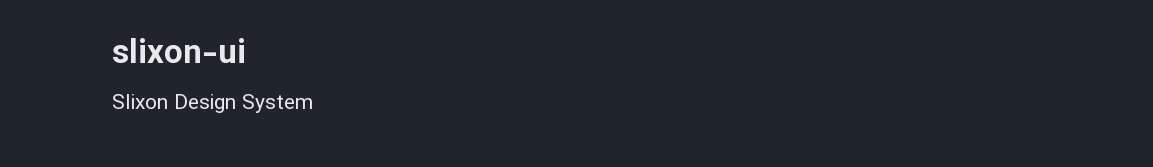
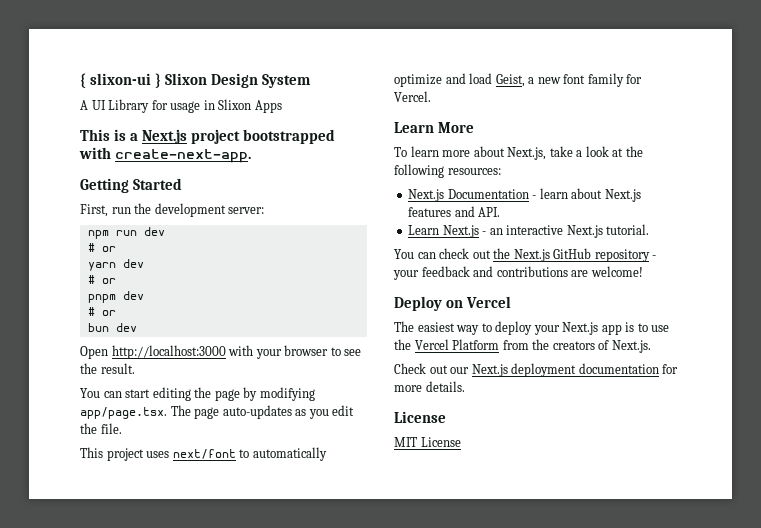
(112, 50) none -> [80,73,86,88] {
(246, 50) // -> [155,73,162,88] }
(313, 103) none -> [80,99,282,113] [80,129,335,144] [79,147,251,163] [80,178,182,193] [80,203,265,217] [87,227,165,239] [87,243,116,252] [87,259,144,271] [87,275,116,284] [87,291,144,303] [87,307,116,316] [87,323,137,332] [80,345,362,359] [80,363,135,374] [80,387,315,401] [80,405,355,419] [80,423,122,434] [80,447,327,461] [394,73,643,87] [394,91,431,102] [394,122,474,133] [394,146,643,160] [394,164,501,178] [408,188,641,202] [408,206,501,217] [408,224,650,238] [394,248,657,262] [393,266,643,280] [394,296,511,311] [394,321,670,335] [394,339,651,353] [394,363,679,377] [394,381,465,392] [394,411,446,423] [394,437,461,447] // A UI Library for usage in Slixon Apps // This is a Next.js project bootstrapped with create-next-app. // Getting Started // First, run the development server: // npm run dev // # or // yarn dev // # or // pnpm dev // # or // bun dev // Open http://localhost:3000 with your browser to see the result. // You can start editing the page by modifying app/page.tsx. The page auto-updates as you edit the file. // This project uses next/font to automatically optimize and load Geist, a new font family for Vercel. // Learn More // To learn more about Next.js, take a look at the following resources: // Next.js Documentation - learn about Next.js features and API. // Learn Next.js - an interactive Next.js tutorial. // You can check out the Next.js GitHub repository - your feedback and contributions are welcome! // Deploy on Vercel // The easiest way to deploy your Next.js app is to use the Vercel Platform from the creators of Next.js. // Check out our Next.js deployment documentation for more details. // License // MIT License

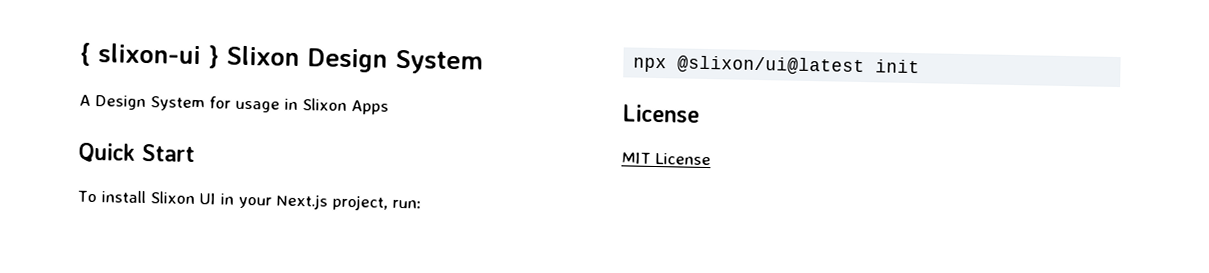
[91,99,150,113] UI Library -> [95,95,205,112] Design System
[80,129,335,144] [79,147,251,163] [80,178,182,193] [80,203,265,217] [87,227,165,239] [87,243,116,252] [87,259,144,271] [87,275,116,284] [87,291,144,303] [87,307,116,316] [87,323,137,332] [80,345,362,359] [80,363,135,374] [80,387,315,401] [80,405,355,419] [80,423,122,434] [80,447,327,461] [394,73,643,87] [394,91,431,102] [394,122,474,133] [394,146,643,160] [394,164,501,178] [408,188,641,202] [408,206,501,217] [408,224,650,238] [394,248,657,262] [393,266,643,280] [394,296,511,311] [394,321,670,335] [394,339,651,353] [394,363,679,377] [394,381,465,392] This is a Next.js project bootstrapped with create-next-app. // Getting Started // First, run the development server: // npm run dev // # or // yarn dev // # or // pnpm dev // # or // bun dev // Open http://localhost:3000 with your browser to see the result. // You can start editing the page by modifying app/page.tsx. The page auto-updates as you edit the file. // This project uses next/font to automatically optimize and load Geist, a new font family for Vercel. // Learn More // To learn more about Next.js, take a look at the following resources: // Next.js Documentation - learn about Next.js features and API. // Learn Next.js - an interactive Next.js tutorial. // You can check out the Next.js GitHub repository - your feedback and contributions are welcome! // Deploy on Vercel // The easiest way to deploy your Next.js app is to use the Vercel Platform from the creators of Next.js. // Check out our Next.js deployment documentation for more details. -> [78,142,195,163] [77,190,422,211] [633,55,921,77] Quick Start // To install Slixon UI in your Next.js project, run: // npx @slixon/ui@latest init

